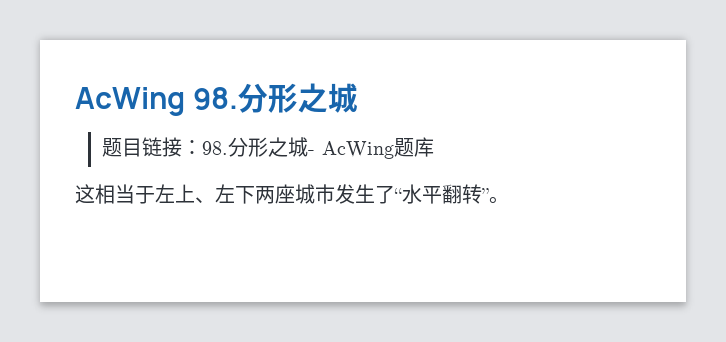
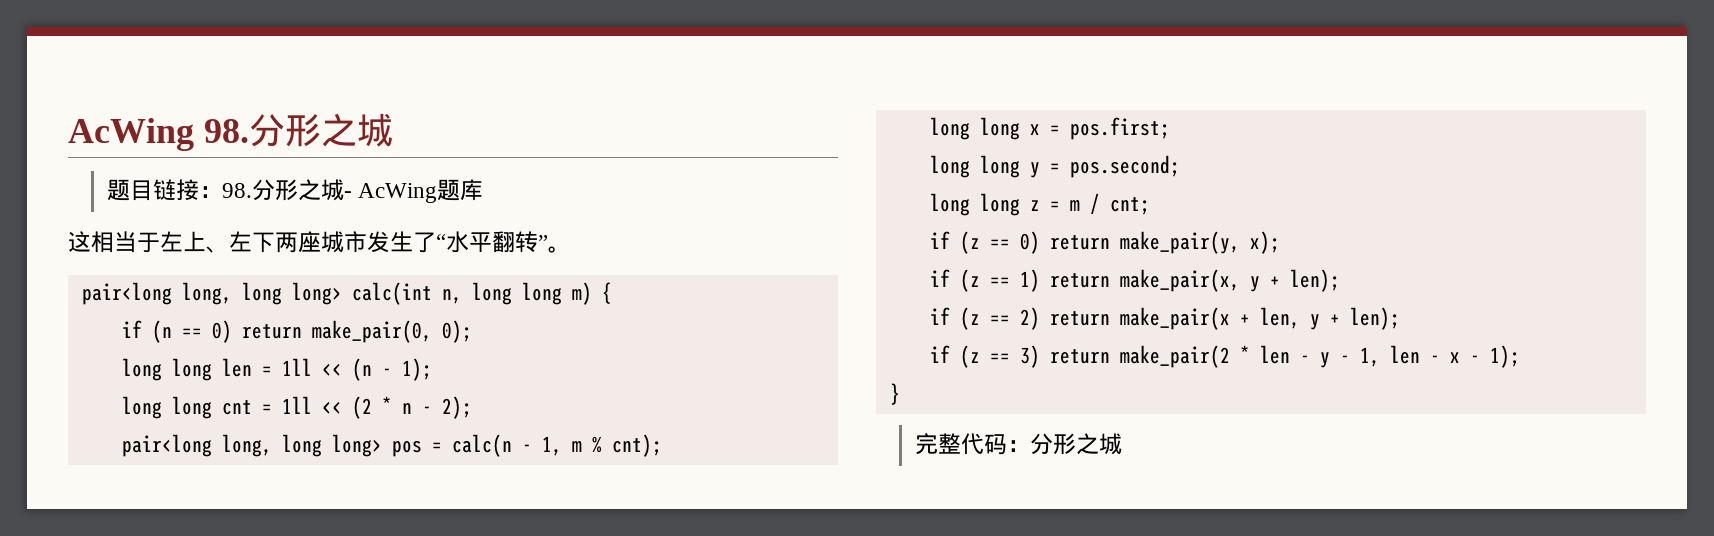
(509, 200) none -> [81,282,612,305] [121,320,472,343] [121,358,432,381] [121,396,472,419] [121,434,662,457] [929,117,1170,140] [929,155,1180,178] [929,193,1150,216] [929,231,1280,254] [929,269,1340,292] [929,307,1400,330] [929,345,1520,368] [889,383,900,405] [915,433,1123,455] // pair<long long, long long> calc(int n, long long m) { // if (n == 0) return make_pair(0, 0); // long long len = 1ll << (n - 1); // long long cnt = 1ll << (2 * n - 2); // pair<long long, long long> pos = calc(n - 1, m % cnt); // long long x = pos.first; // long long y = pos.second; // long long z = m / cnt; // if (z == 0) return make_pair(y, x); // if (z == 1) return make_pair(x, y + len); // if (z == 2) return make_pair(x + len, y + len); // if (z == 3) return make_pair(2 * len - y - 1, len - x - 1); // } // 完整代码：分形之城

